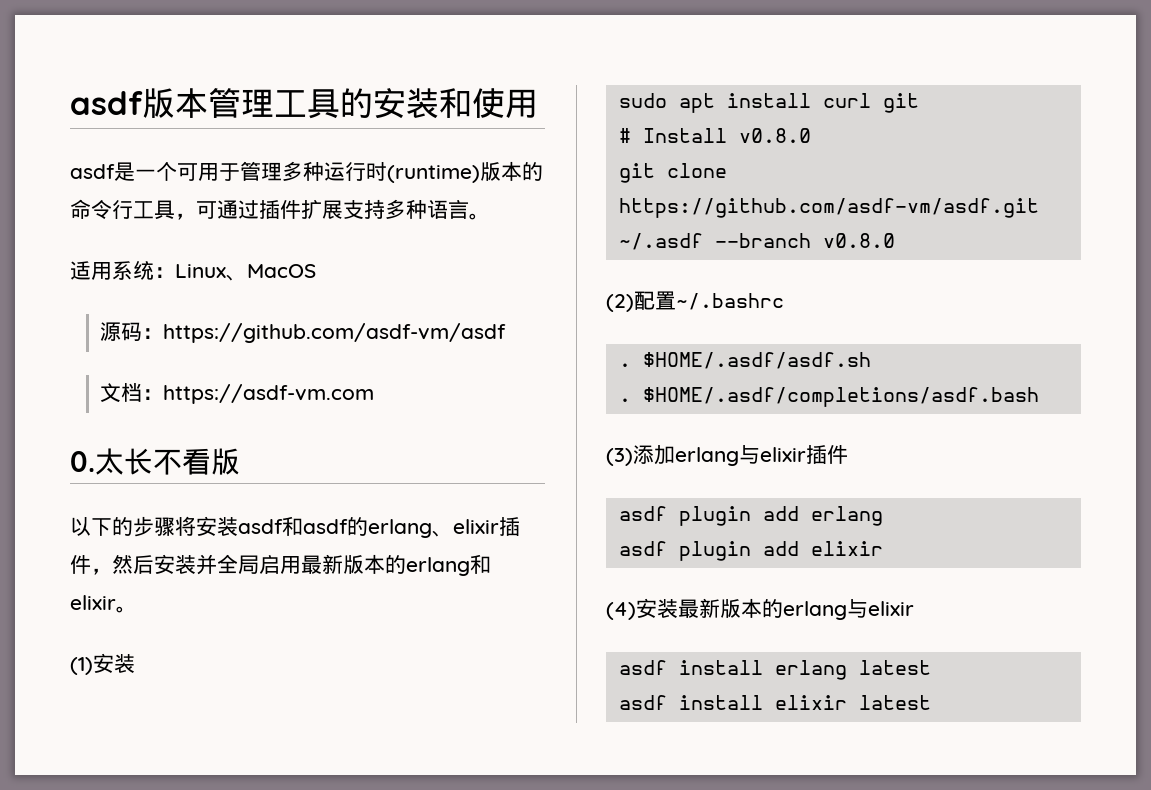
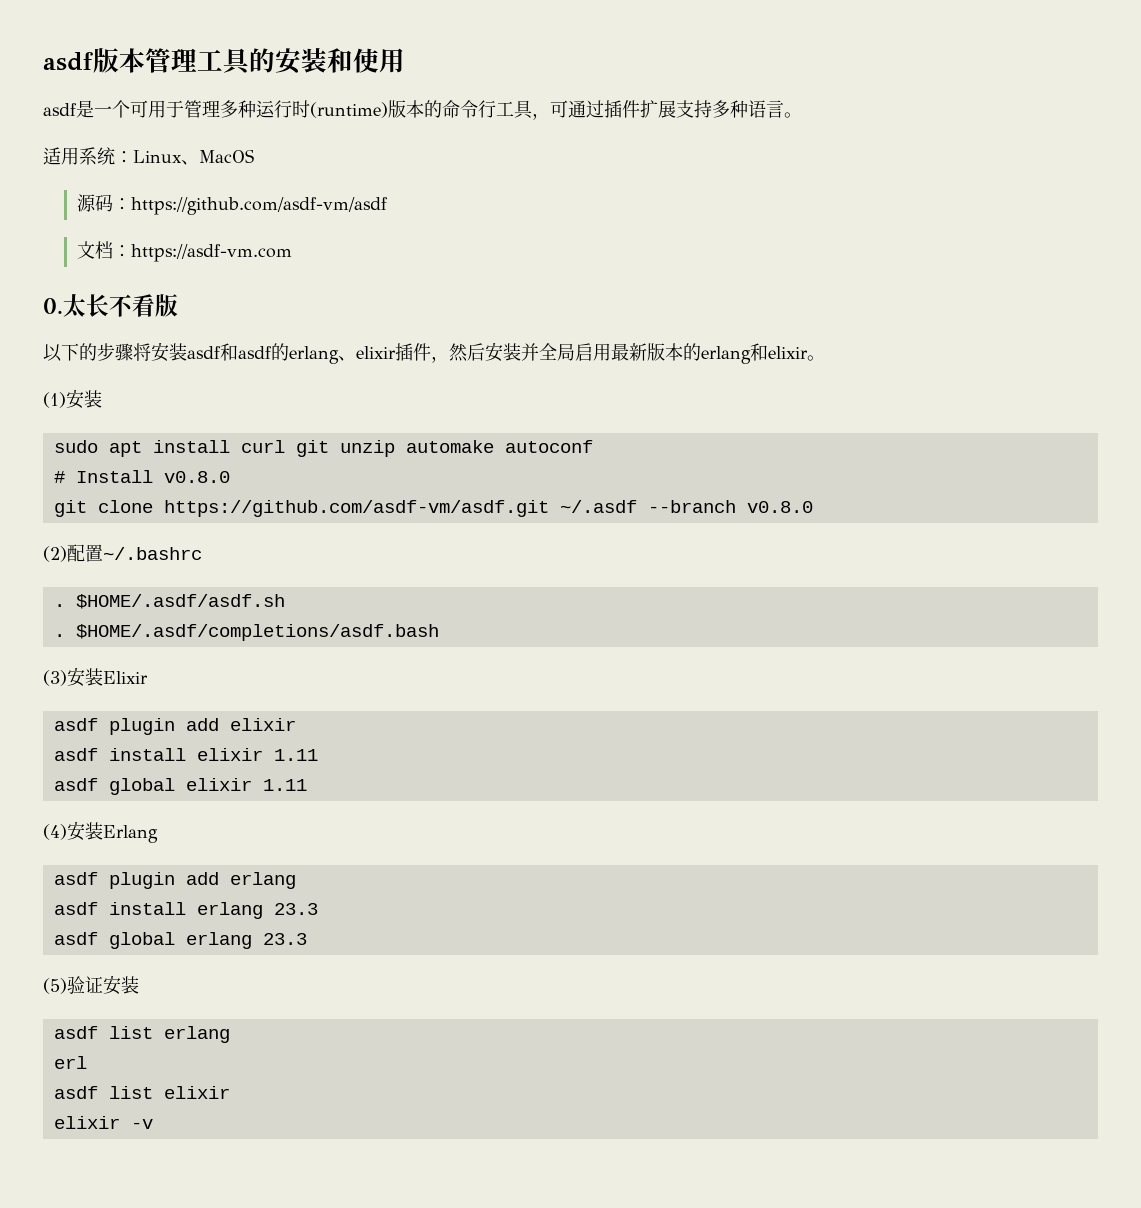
(919, 103) none -> [339,440,593,457] unzip automake autoconf
[633,445,848,466] 添加erlang与elixir插件 -> [67,667,148,687] [53,718,296,735] [53,748,318,761] [53,778,307,795] [43,821,158,843] 安装Elixir // asdf plugin add elixir // asdf install elixir 1.11 // asdf global elixir 1.11 // (4)安装Erlang
[678,541,883,561] [606,598,914,620] [618,660,931,680] [618,695,931,710] plugin add elixir // (4)安装最新版本的erlang与elixir // asdf install erlang latest // asdf install elixir latest -> [108,902,318,919] [53,932,307,949] [43,975,139,995] [53,1026,230,1043] [53,1056,87,1069] [53,1086,230,1099] [53,1116,153,1129] install erlang 23.3 // asdf global erlang 23.3 // (5)验证安装 // asdf list erlang // erl // asdf list elixir // elixir -v

